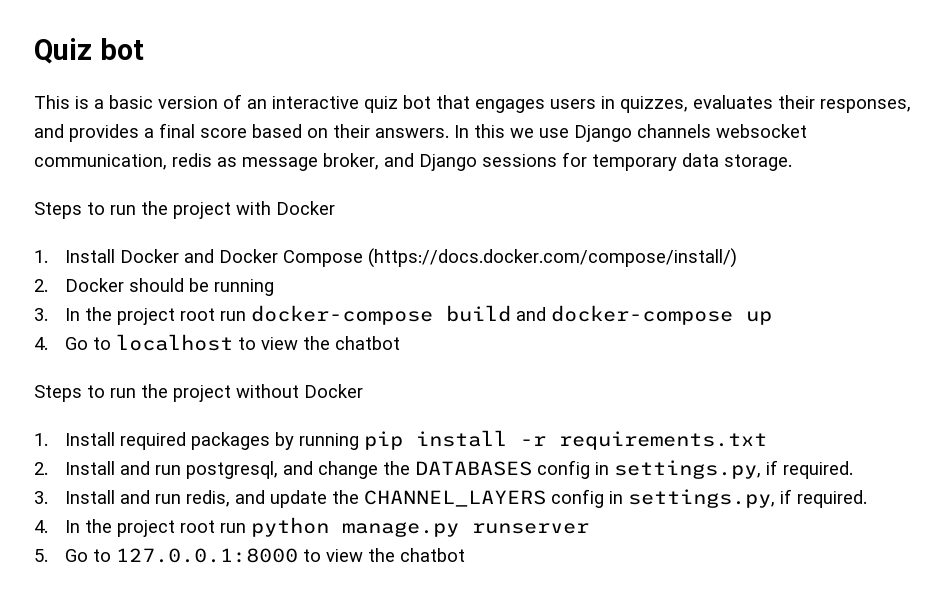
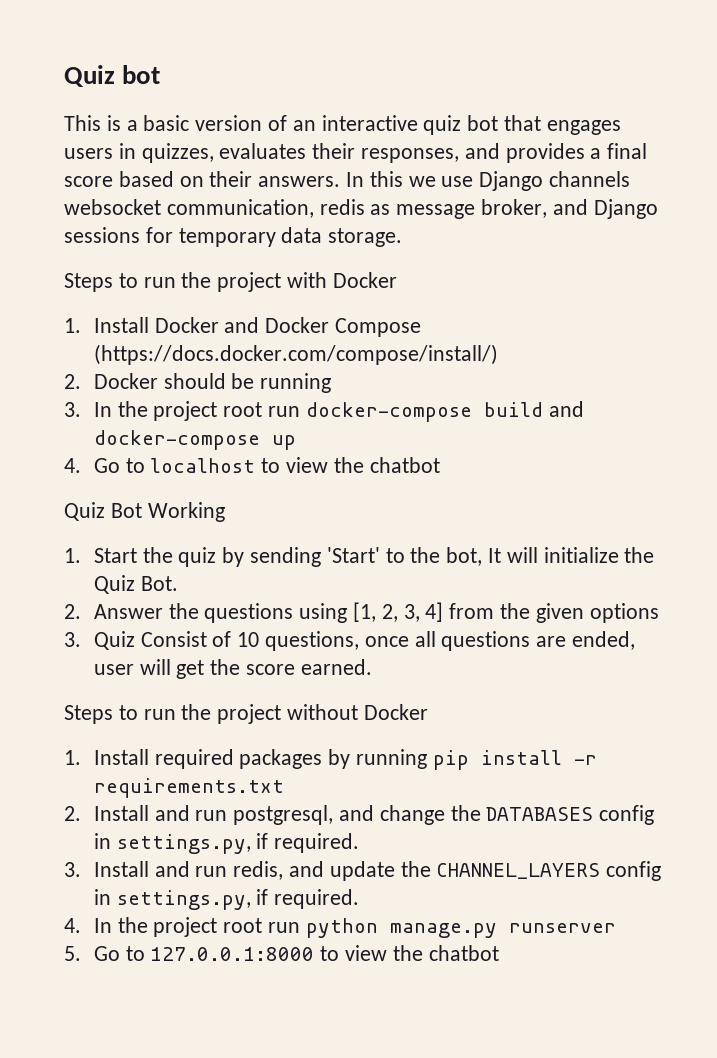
(401, 343) none -> [64,502,225,522] [64,547,655,567] [93,575,178,594] [64,602,659,623] [64,631,635,651] [93,659,372,679] // Quiz Bot Working // 1. Start the quiz by sending 'Start' to the bot, It will initialize the Quiz Bot. // 2. Answer the questions using [1, 2, 3, 4] from the given options // 3. Quiz Consist of 10 questions, once all questions are ended, user will get the score earned.

